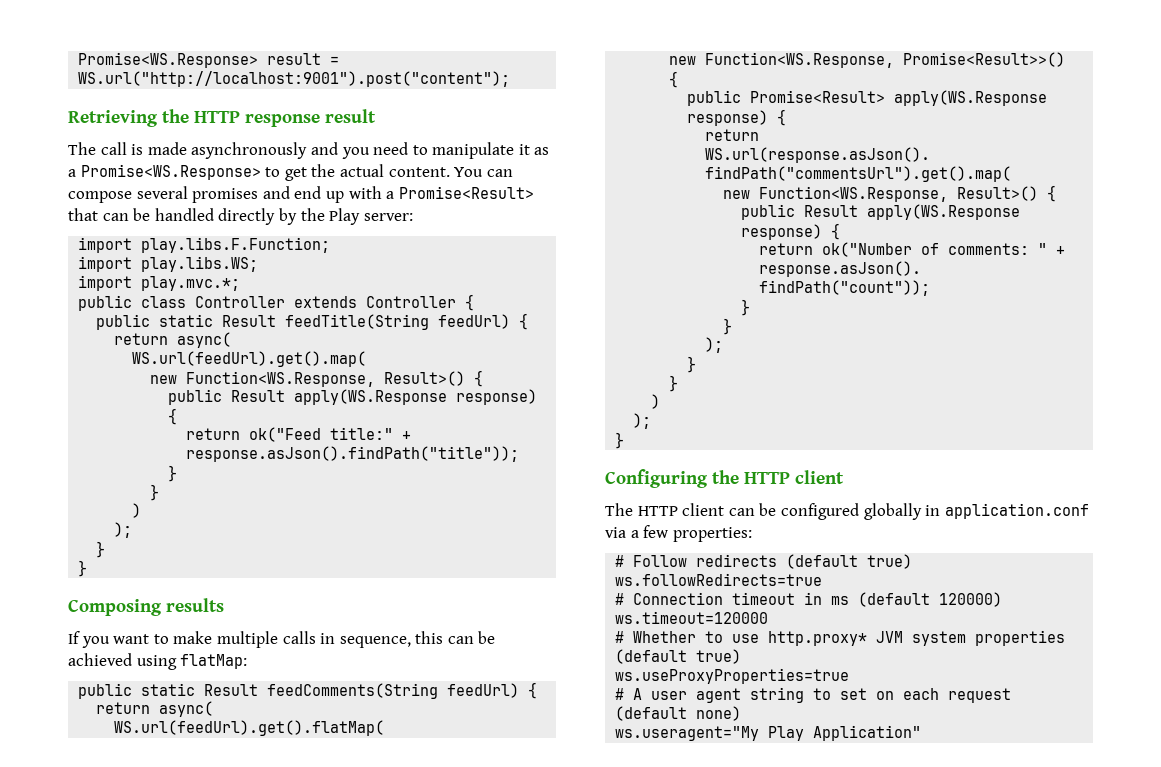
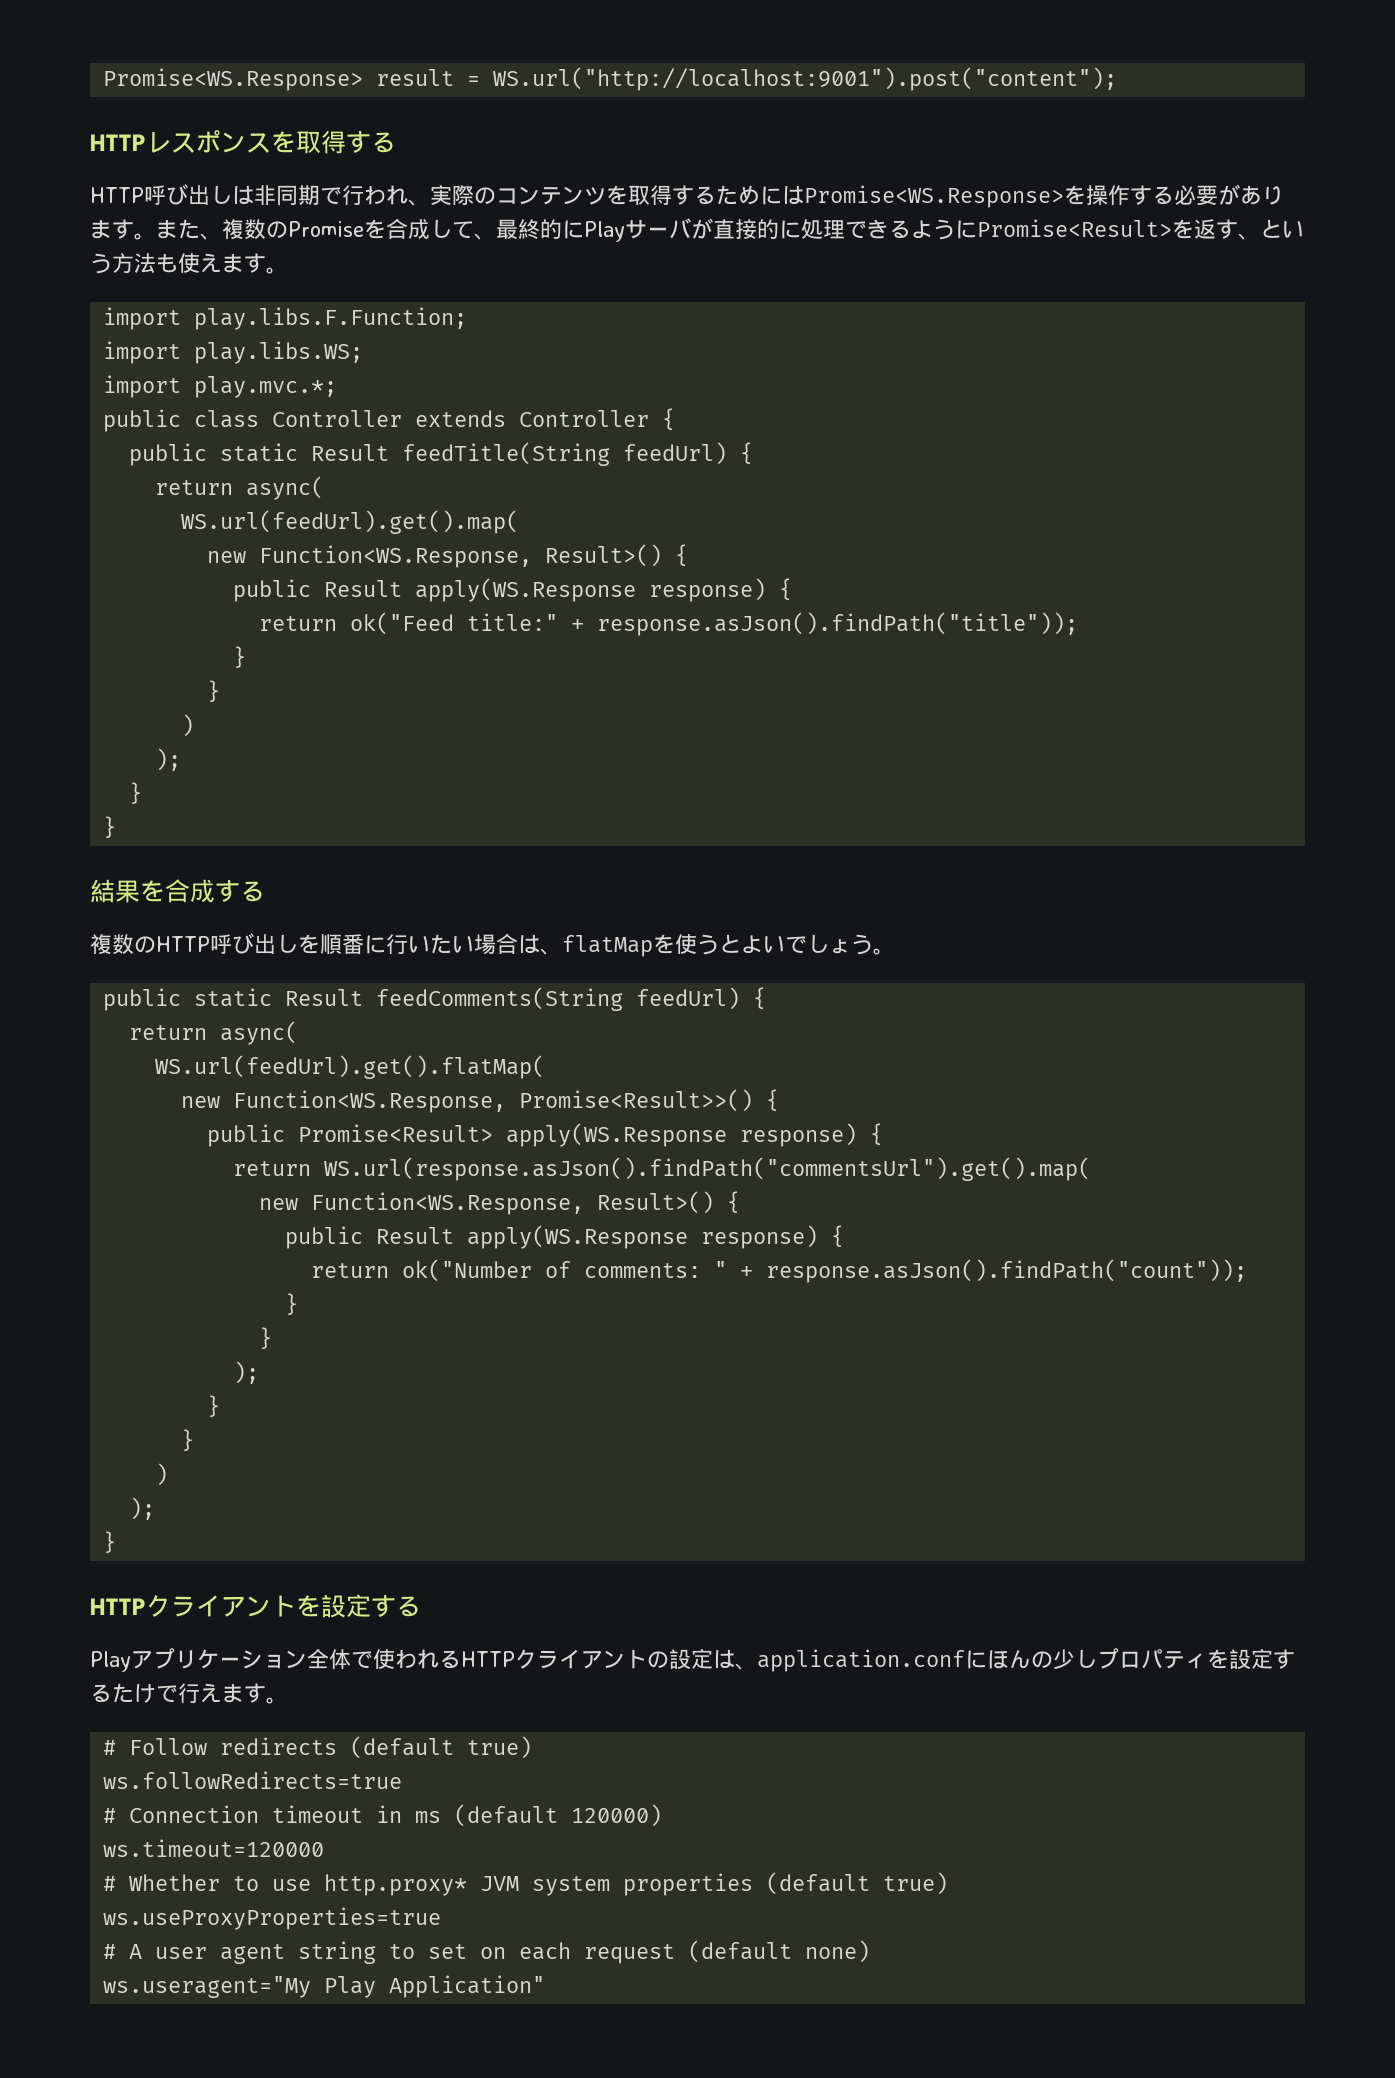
[68,109,376,127] [68,142,550,159] [68,164,513,181] [68,186,534,203] [68,208,413,225] Retrieving the HTTP response result // The call is made asynchronously and you need to manipulate it as a Promise<WS.Response> to get the actual content. You can compose several promises and end up with a Promise<Result> that can be handled directly by the Play server: -> [90,130,396,154] [90,184,1284,208] [90,218,1304,242] [90,253,288,274] HTTPレスポンスを取得する // HTTP呼び出しは非同期で行われ、実際のコンテンツを取得するためにはPromise<WS.Response>を操作する必要があります。また、複数のPromiseを合成して、最終的にPlayサーバが直接的に処理できるようにPromise<Result>を返す、という方法も使えます。
[68,598,224,616] [68,631,496,648] [68,653,248,670] Composing results // If you want to make multiple calls in sequence, this can be achieved using flatMap: -> [90,879,265,903] [90,933,895,957] 結果を合成する // 複数のHTTP呼び出しを順番に行いたい場合は、flatMapを使うとよいでしょう。
[605,469,844,488] [605,503,1089,520] [605,525,752,542] Configuring the HTTP client // The HTTP client can be configured globally in application.conf via a few properties: -> [90,1594,421,1618] [90,1648,1295,1672] [90,1683,288,1704] HTTPクライアントを設定する // Playアプリケーション全体で使われるHTTPクライアントの設定は、application.confにほんの少しプロパティを設定するたけで行えます。

